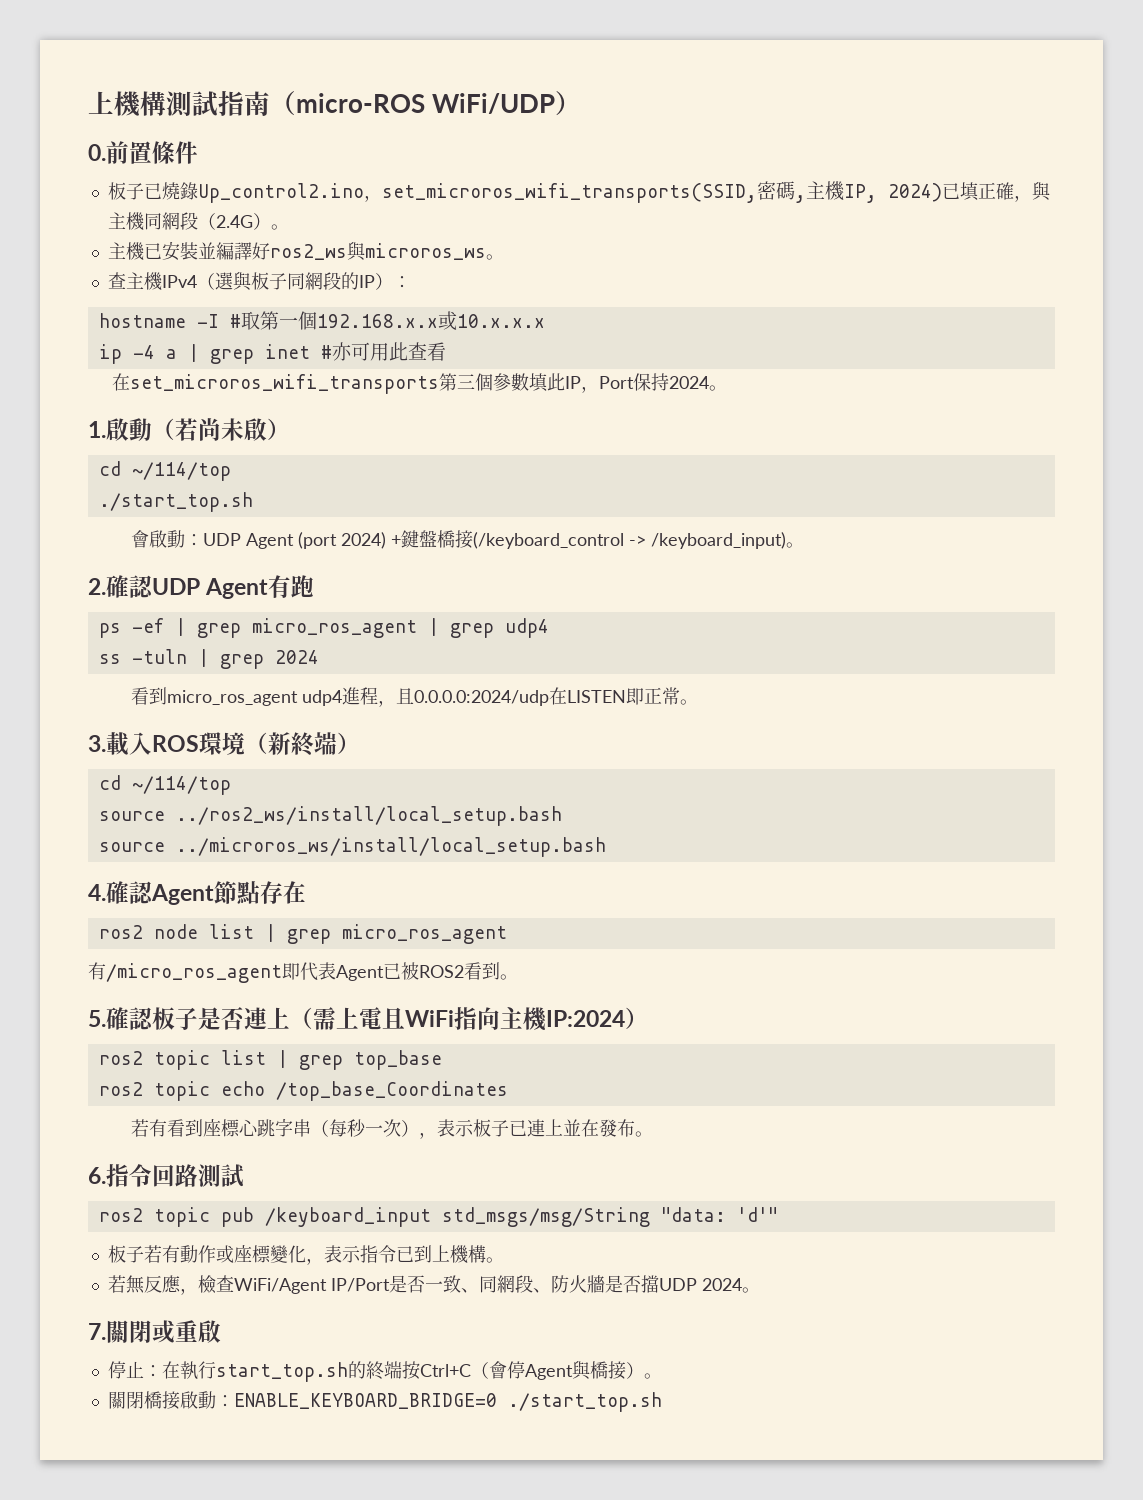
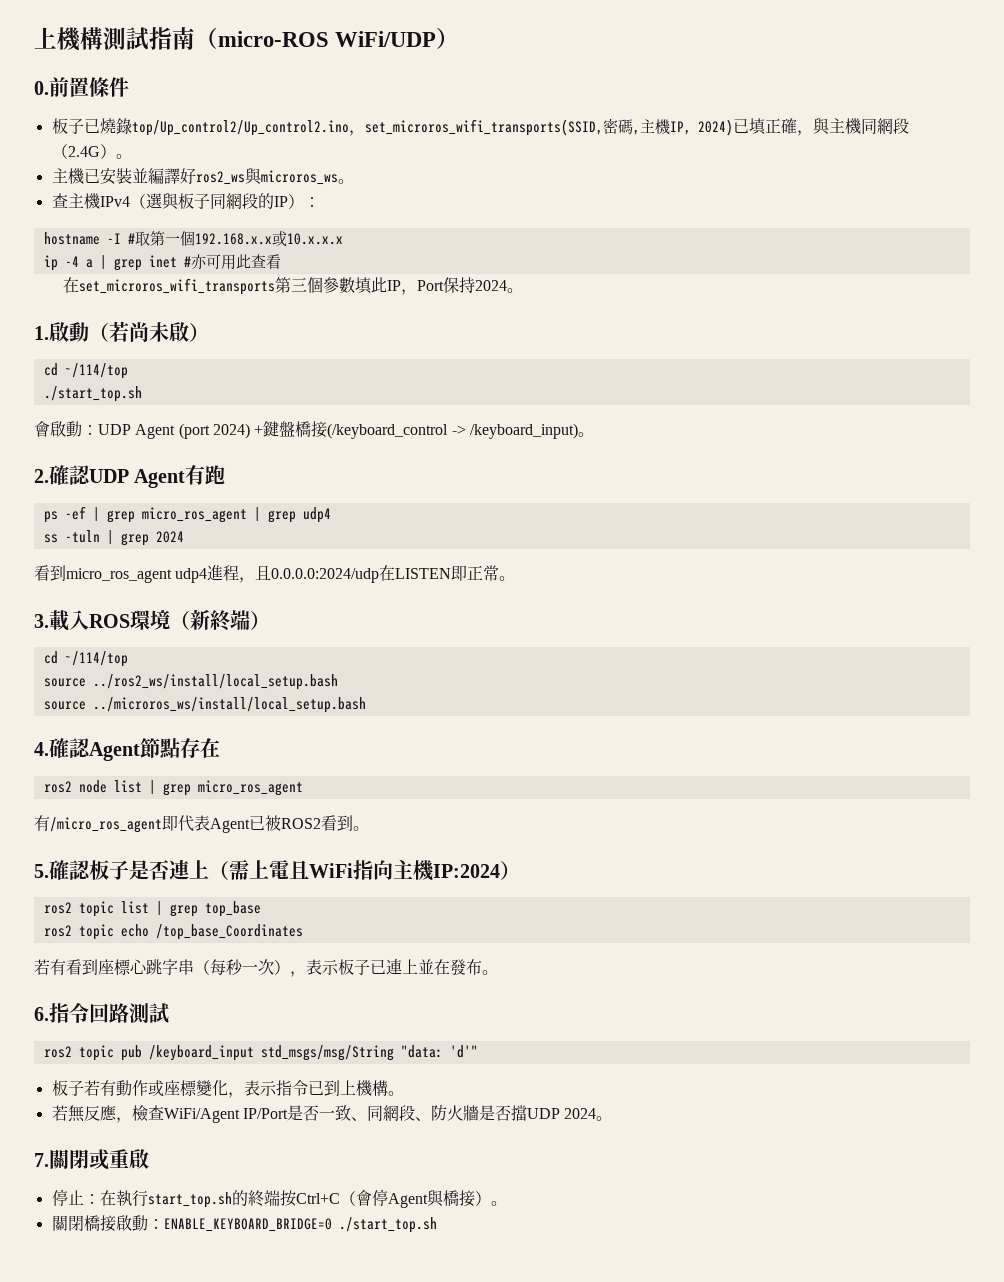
[197,183,364,203] Up_control2.ino -> [131,120,349,136] top/Up_control2/Up_control2.ino

